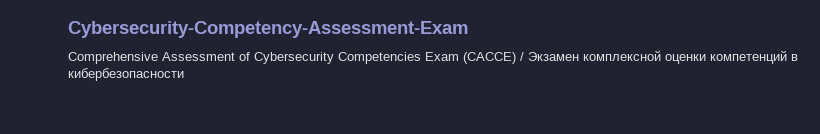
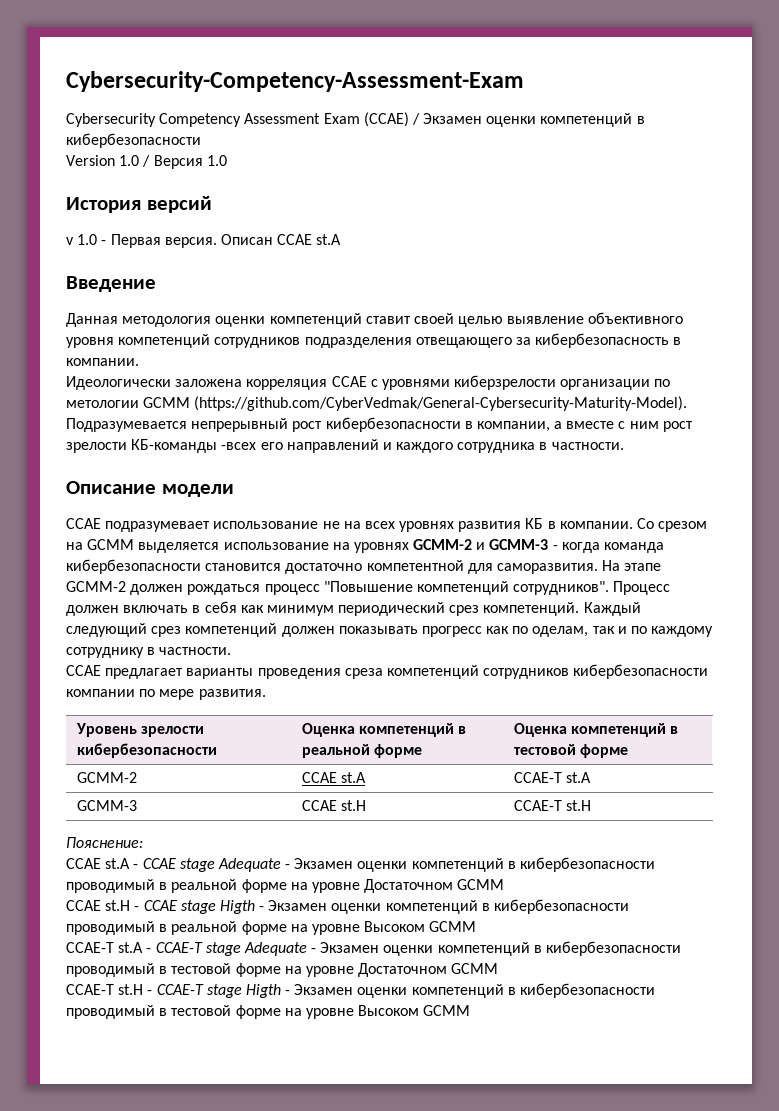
[68,52,516,64] Comprehensive Assessment of Cybersecurity Competencies Exam (CACCE) -> [66,112,409,127] Cybersecurity Competency Assessment Exam (CCAE)
[583,50,798,64] [68,68,184,81] комплексной оценки компетенций в кибербезопасности -> [486,113,645,127] [66,133,201,148] [66,155,227,169] [66,196,212,213] [66,234,342,248] [66,276,156,292] [66,312,684,327] [66,333,682,348] [66,358,139,366] [66,375,671,390] [66,396,688,411] [66,417,693,432] [66,439,624,453] [66,481,234,497] [66,518,708,532] [66,539,665,553] [66,559,662,574] [66,581,671,595] [66,601,641,616] [66,623,714,637] [66,647,232,658] [66,664,709,679] [66,689,266,700] [75,723,205,737] [76,743,217,758] [301,723,467,737] [301,744,423,758] [513,723,679,737] [513,744,629,758] [76,772,137,783] [301,772,367,783] [513,772,592,783] [76,800,137,811] [301,800,367,811] [513,800,592,811] [66,837,143,848] [66,857,656,872] [66,879,505,893] [66,899,630,914] [66,921,477,935] [66,941,682,956] [66,963,499,977] [66,983,656,998] [66,1005,471,1019] оценки компетенций в кибербезопасности // Version 1.0 / Версия 1.0 // История версий // v 1.0 - Первая версия. Описан CCAE st.A // Введение // Данная методология оценки компетенций ставит своей целью выявление объективного уровня компетенций сотрудников подразделения отвещающего за кибербезопасность в компании. // Идеологически заложена корреляция CCAE с уровнями киберзрелости организации по метологии GCMM (https://github.com/CyberVedmak/General-Cybersecurity-Maturity-Model). Подразумевается непрерывный рост кибербезопасности в компании, а вместе с ним рост зрелости КБ-команды -всех его направлений и каждого сотрудника в частности. // Описание модели // CCAE подразумевает использование не на всех уровнях развития КБ в компании. Со срезом на GCMM выделяется использование на уровнях GCMM-2 и GCMM-3 - когда команда кибербезопасности становится достаточно компетентной для саморазвития. На этапе GCMM-2 должен рождаться процесс "Повышение компетенций сотрудников". Процесс должен включать в себя как минимум периодический срез компетенций. Каждый следующий срез компетенций должен показывать прогресс как по оделам, так и по каждому сотруднику в частности. // CCAE предлагает варианты проведения среза компетенций сотрудников кибербезопасности компании по мере развития. // Уровень зрелости кибербезопасности | Оценка компетенций в реальной форме | Оценка компетенций в тестовой форме // GCMM-2 | CCAE st.A | CCAE-T st.A // GCMM-3 | CCAE st.H | CCAE-T st.H // Пояснение: // CCAE st.A - CCAE stage Adequate - Экзамен оценки компетенций в кибербезопасности проводимый в реальной форме на уровне Достаточном GCMM // CCAE st.H - CCAE stage Higth - Экзамен оценки компетенций в кибербезопасности проводимый в реальной форме на уровне Высоком GCMM // CCAE-T st.A - CCAE-T stage Adequate - Экзамен оценки компетенций в кибербезопасности проводимый в тестовой форме на уровне Достаточном GCMM // CCAE-T st.H - CCAE-T stage Higth - Экзамен оценки компетенций в кибербезопасности проводимый в тестовой форме на уровне Высоком GCMM

